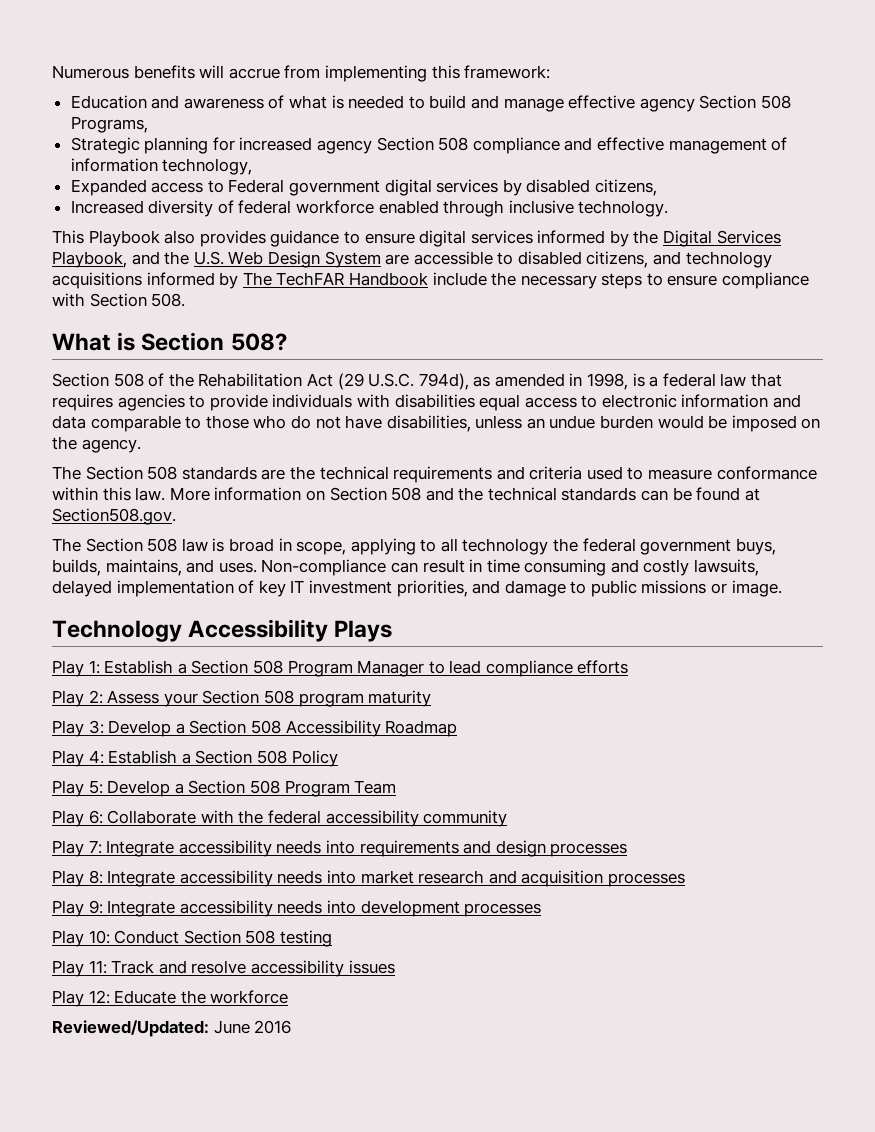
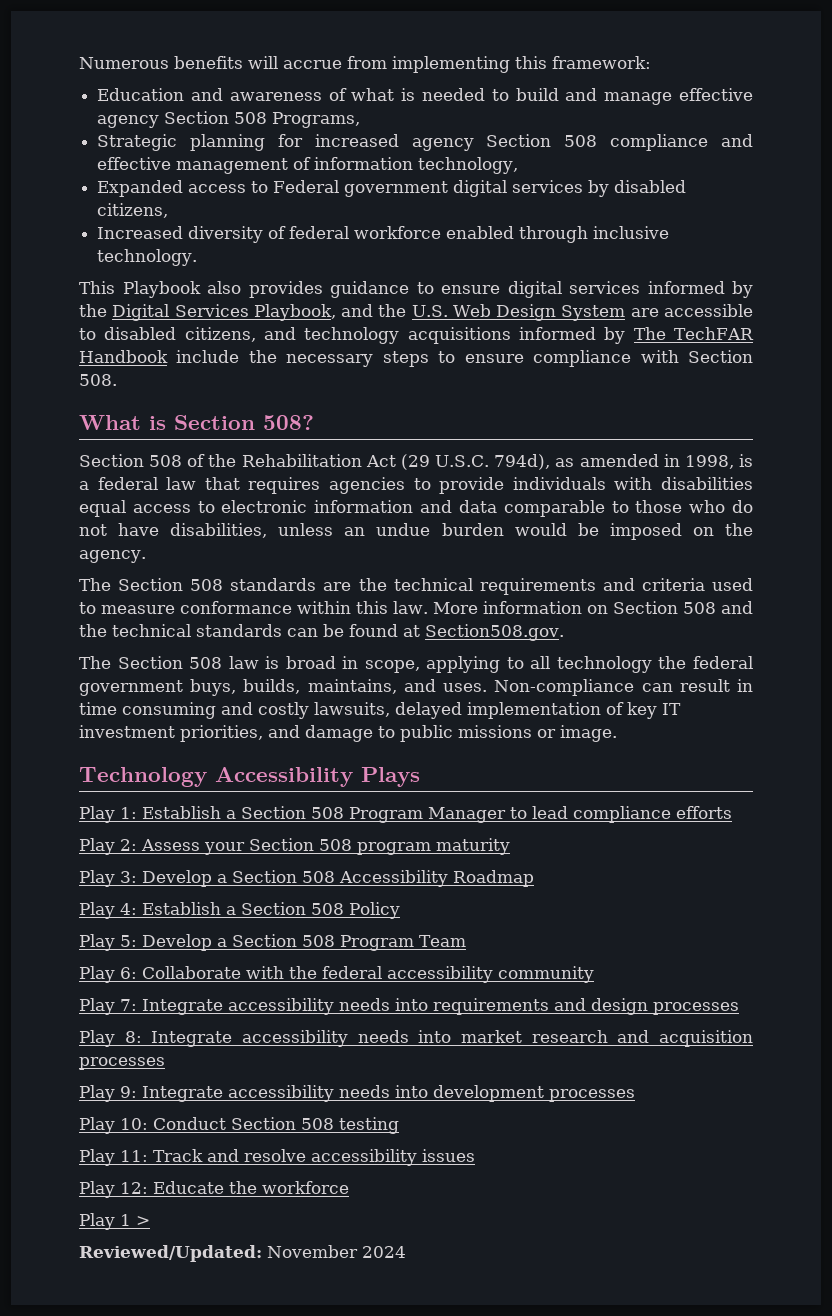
(289, 997) none -> [79,1213,150,1230] // Play 1 >
[213,1020,292,1034] June 2016 -> [267,1245,406,1258] November 2024

